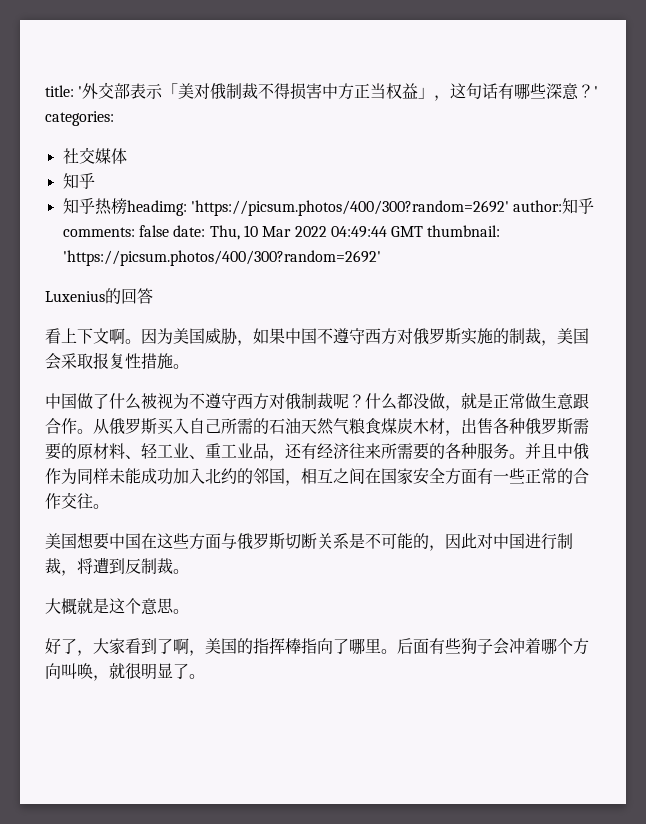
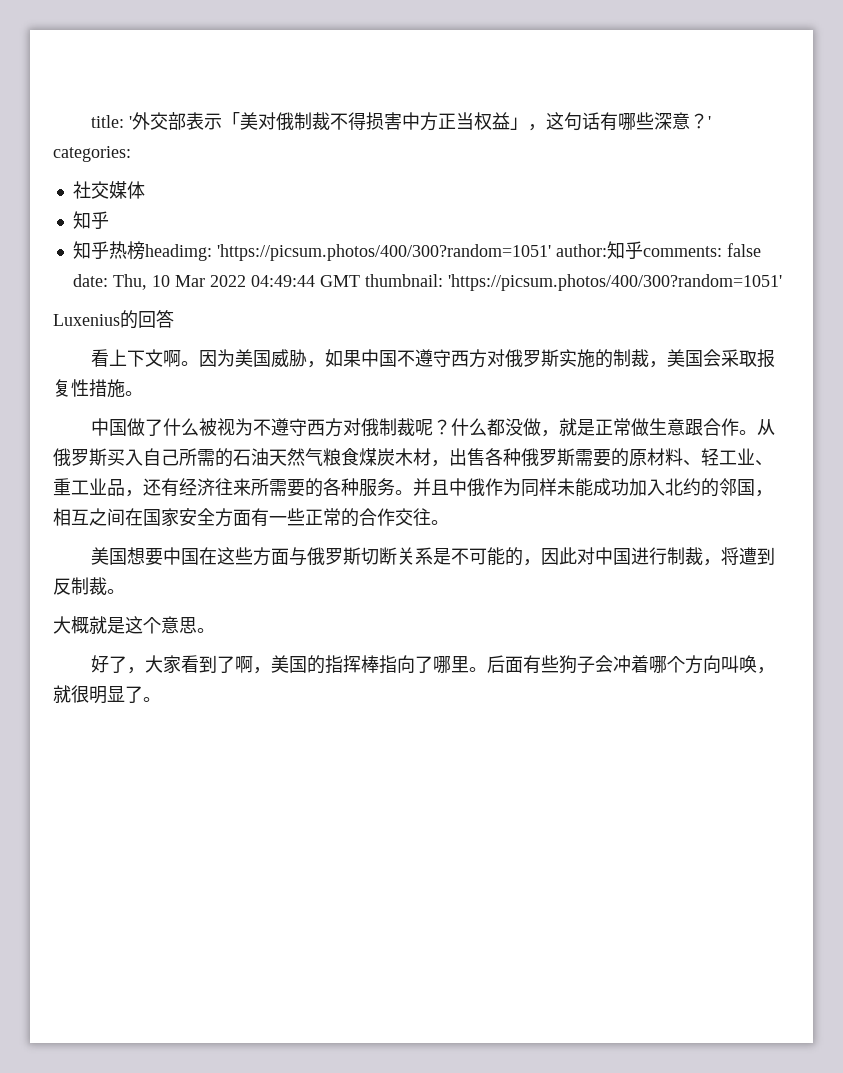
[190,200,509,216] 'https://picsum.photos/400/300?random=2692' -> [216,244,551,261] 'https://picsum.photos/400/300?random=1051'
[62,250,381,266] 'https://picsum.photos/400/300?random=2692' -> [447,274,782,291] 'https://picsum.photos/400/300?random=1051'

